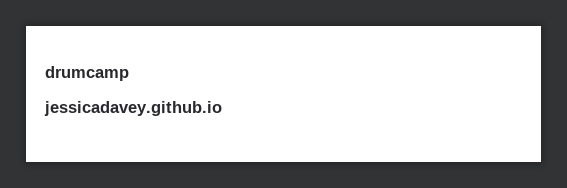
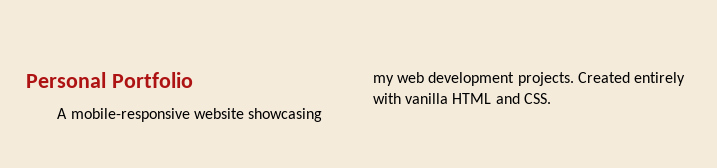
[45,66,129,81] [44,101,222,116] drumcamp // jessicadavey.github.io -> [26,72,193,88] [57,108,322,122] [373,72,685,86] [373,93,551,104] Personal Portfolio // A mobile-responsive website showcasing my web development projects. Created entirely with vanilla HTML and CSS.

